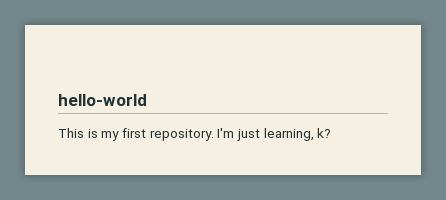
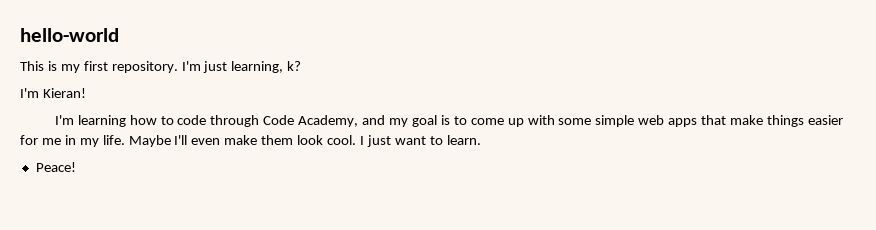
(332, 133) none -> [20,88,86,98] [54,115,843,127] [20,135,481,147] [35,162,76,172] // I'm Kieran! // I'm learning how to code through Code Academy, and my goal is to come up with some simple web apps that make things easier for me in my life. Maybe I'll even make them look cool. I just want to learn. // Peace!

